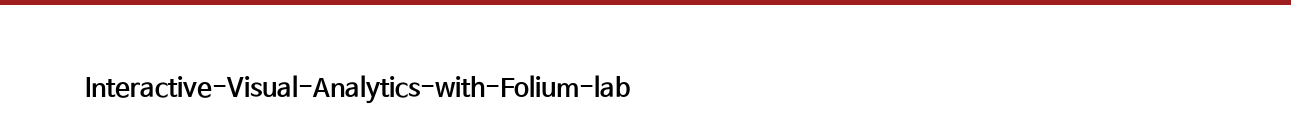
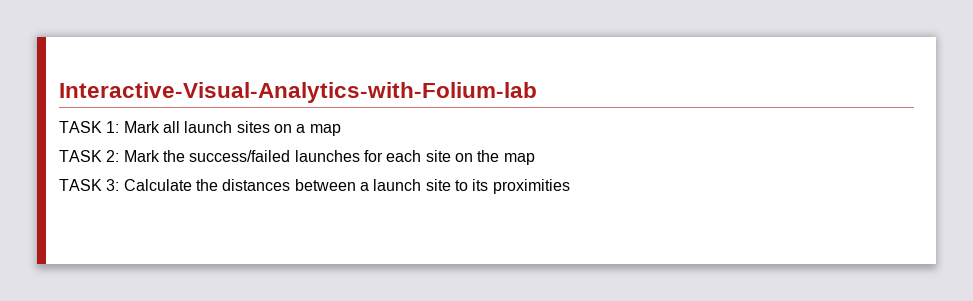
(630, 89) none -> [59,121,341,136] [59,150,535,165] [59,179,570,194] // TASK 1: Mark all launch sites on a map // TASK 2: Mark the success/failed launches for each site on the map // TASK 3: Calculate the distances between a launch site to its proximities

